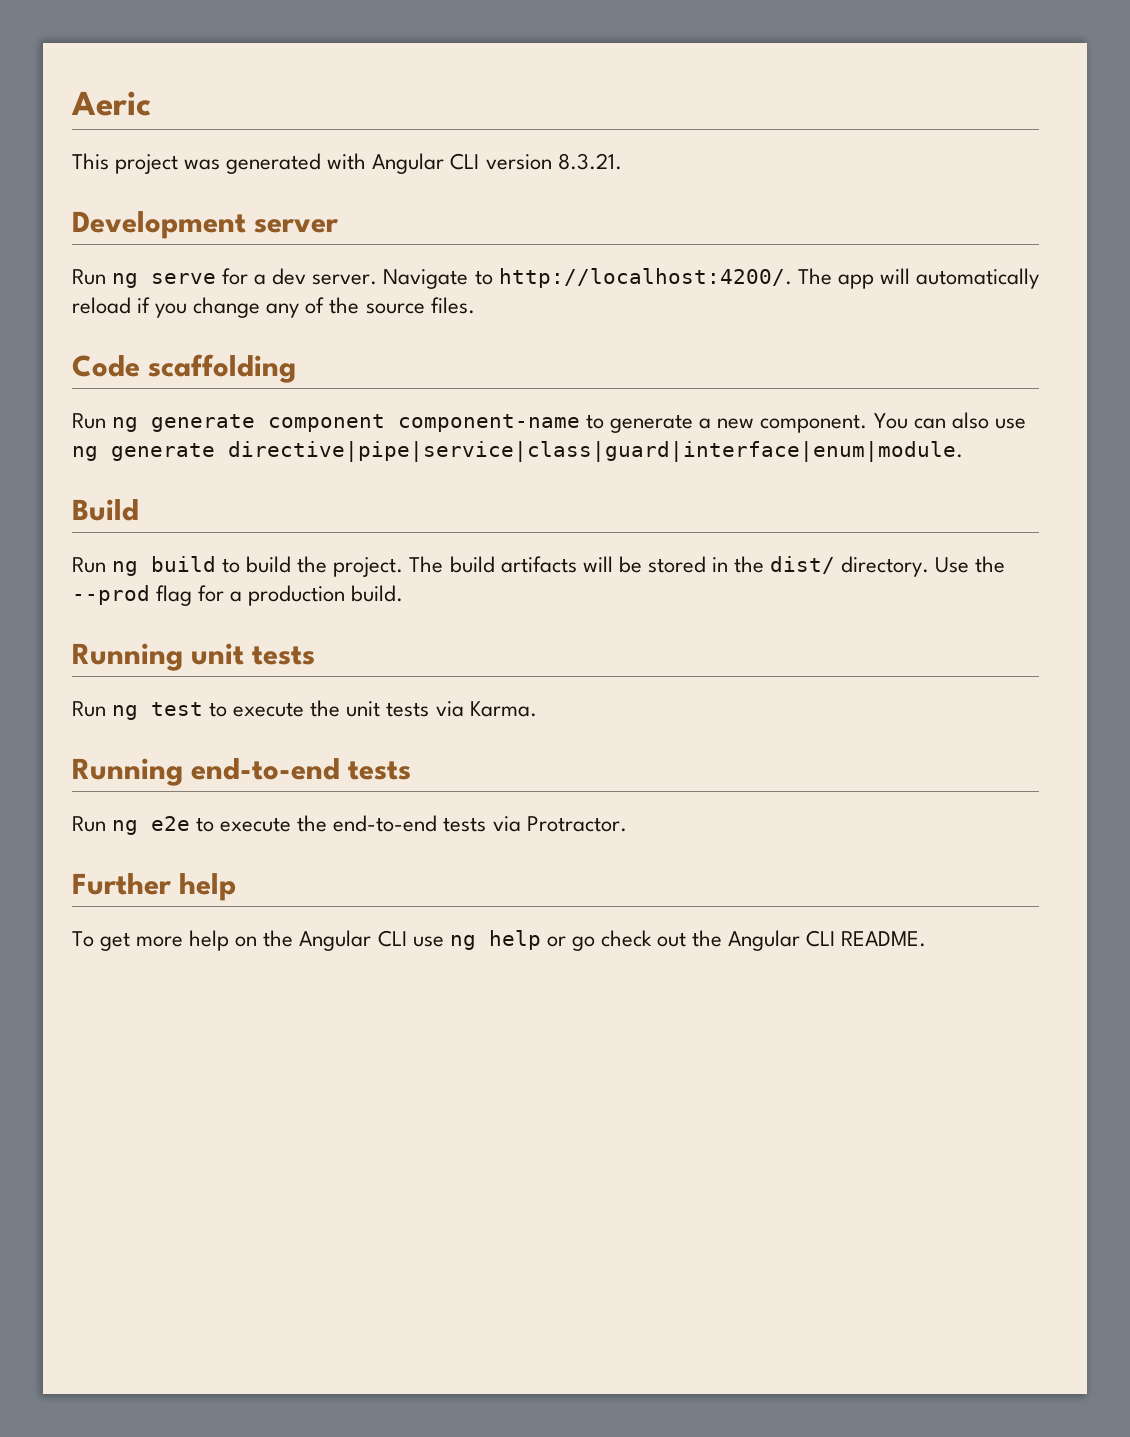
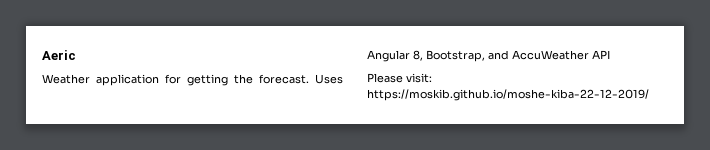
[72,153,622,174] [72,211,340,239] [72,268,1039,289] [72,297,475,318] [72,354,297,383] [72,412,1026,433] [72,441,963,462] [72,499,139,521] [72,556,1006,577] [72,585,404,606] [72,643,316,671] [72,700,537,720] [72,758,412,786] [72,815,627,835] [72,873,237,901] [72,930,927,951] This project was generated with Angular CLI version 8.3.21. // Development server // Run ng serve for a dev server. Navigate to http://localhost:4200/. The app will automatically reload if you change any of the source files. // Code scaffolding // Run ng generate component component-name to generate a new component. You can also use ng generate directive|pipe|service|class|guard|interface|enum|module. // Build // Run ng build to build the project. The build artifacts will be stored in the dist/ directory. Use the --prod flag for a production build. // Running unit tests // Run ng test to execute the unit tests via Karma. // Running end-to-end tests // Run ng e2e to execute the end-to-end tests via Protractor. // Further help // To get more help on the Angular CLI use ng help or go check out the Angular CLI README. -> [42,74,343,86] [367,50,610,62] [367,73,432,83] [367,89,649,101] Weather application for getting the forecast. Uses Angular 8, Bootstrap, and AccuWeather API // Please visit: https://moskib.github.io/moshe-kiba-22-12-2019/

